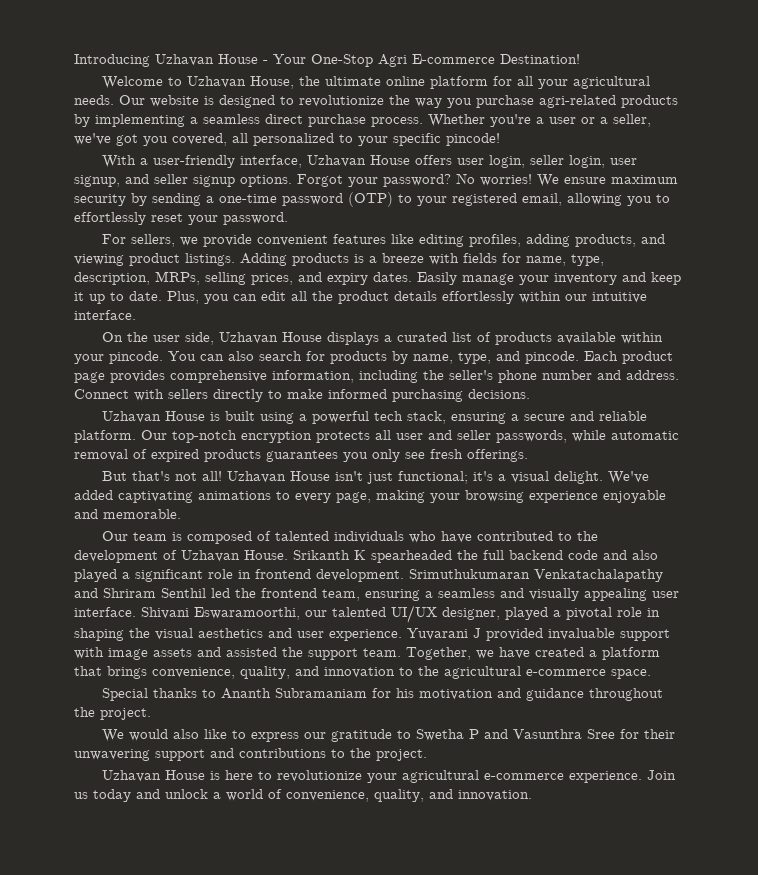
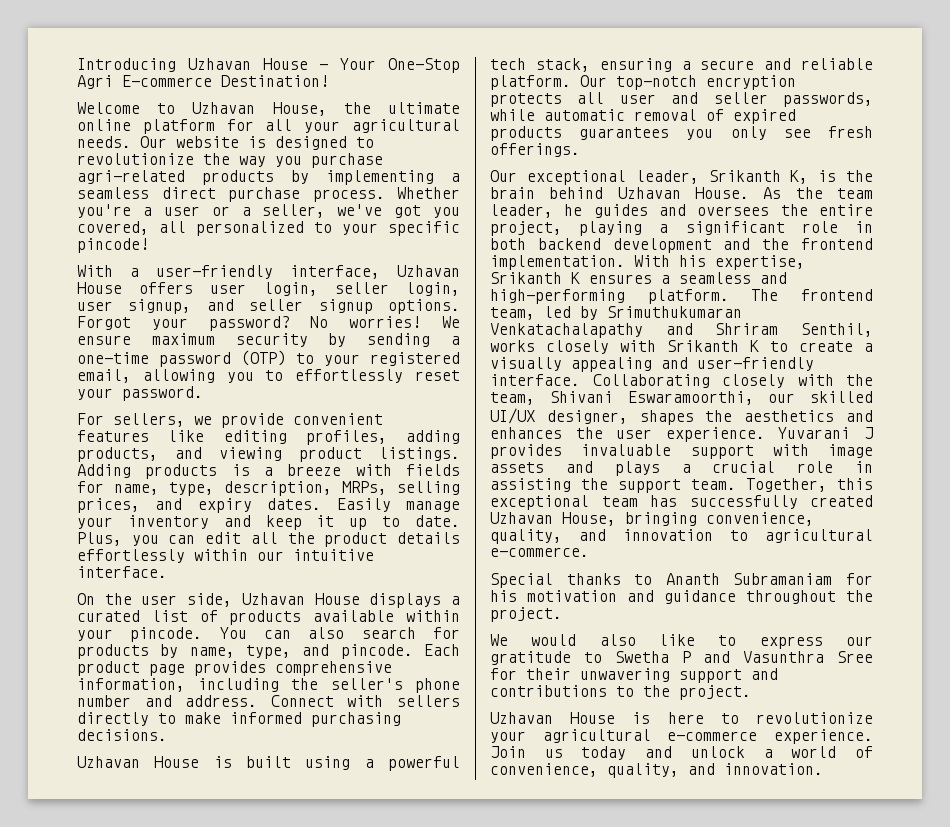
[102,471,650,484] [74,490,666,503] [74,509,181,519] [102,531,599,544] [74,550,658,563] [74,569,663,582] [74,588,679,601] [74,607,136,617] But that's not all! Uzhavan House isn't just functional; it's a visual delight. We've added captivating animations to every page, making your browsing experience enjoyable and memorable. // Our team is composed of talented individuals who have contributed to the development of Uzhavan House. Srikanth K spearheaded the full backend code and also played a significant role in frontend development. Srimuthukumaran Venkatachalapathy and Shriram Senthil led the frontend team, ensuring a seamless and visually appealing user interface. -> [490,170,873,185] [490,187,873,199] [490,204,873,218] [490,221,873,236] [490,238,873,253] [490,255,805,270] [490,272,787,284] [490,289,873,304] [490,306,742,320] [490,323,873,338] [490,340,873,354] [490,357,814,372] [490,374,873,388] [490,392,535,405] Our exceptional leader, Srikanth K, is the brain behind Uzhavan House. As the team leader, he guides and oversees the entire project, playing a significant role in both backend development and the frontend implementation. With his expertise, Srikanth K ensures a seamless and high-performing platform. The frontend team, led by Srimuthukumaran Venkatachalapathy and Shriram Senthil, works closely with Srikanth K to create a visually appealing and user-friendly interface. Collaborating closely with the team,
[332,607,386,617] talented -> [810,391,873,403] skilled
[505,607,660,620] [74,628,292,641] played a pivotal role in shaping the visual aesthetics and -> [639,410,873,425] [490,427,603,439] shapes the aesthetics and enhances the
[486,628,543,641] provided -> [490,444,562,459] provides
[226,647,660,660] [74,666,147,679] assisted the support team. Together, we have created a platform that brings -> [614,461,873,476] [490,478,873,493] [490,495,873,510] [490,512,697,526] plays a crucial role in assisting the support team. Together, this exceptional team has successfully created Uzhavan House, bringing
[418,666,651,679] the agricultural e-commerce space. -> [765,529,873,543] [490,547,589,557] agricultural e-commerce.

